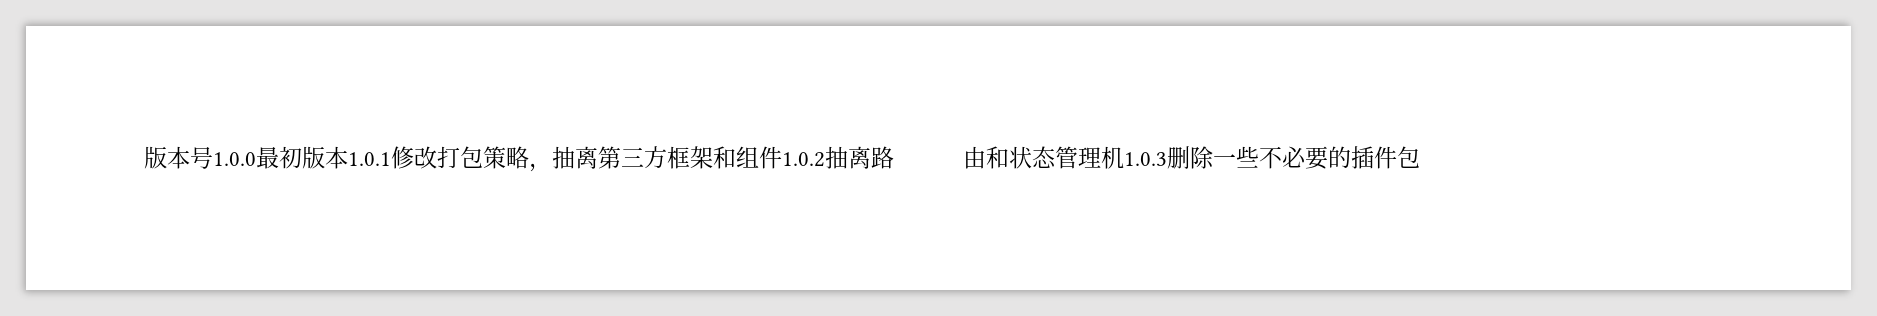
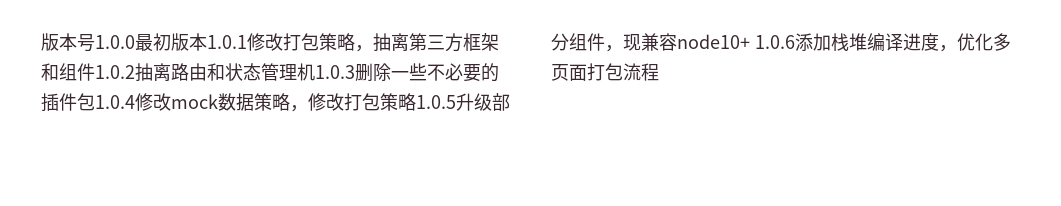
(1420, 157) none -> [95,93,510,112] [551,33,1011,52] [551,63,659,81] 1.0.4修改mock数据策略，修改打包策略1.0.5升级部分组件，现兼容node10+ 1.0.6添加栈堆编译进度，优化多页面打包流程

